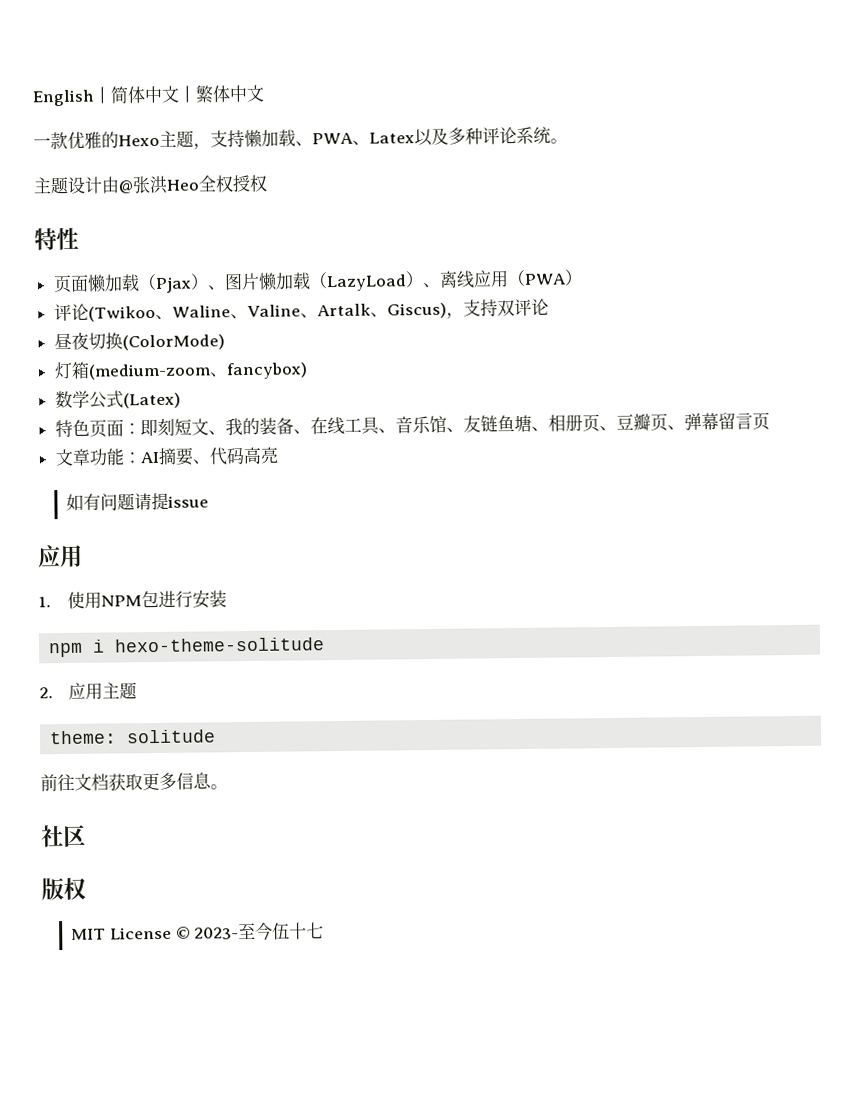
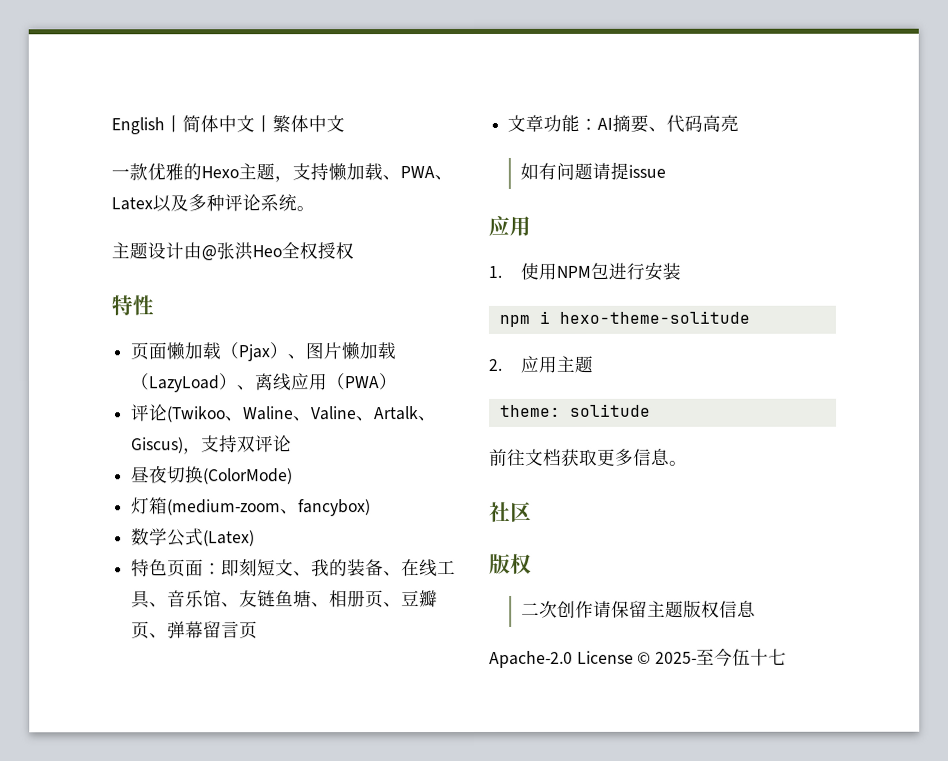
[71,928,107,940] MIT -> [521,599,757,618] [489,650,573,668] 二次创作请保留主题版权信息 // Apache-2.0
[194,927,240,940] 2023- -> [655,651,698,664] 2025-

